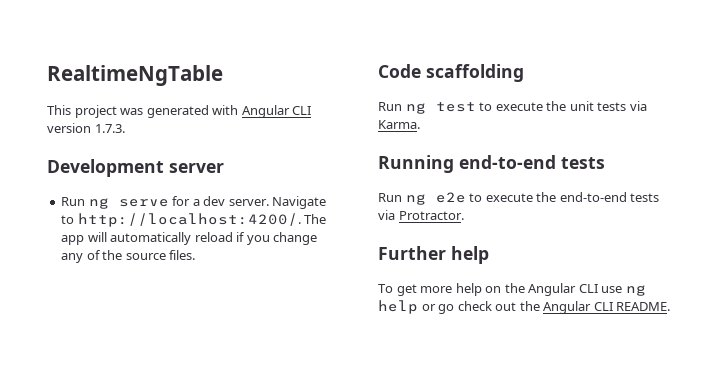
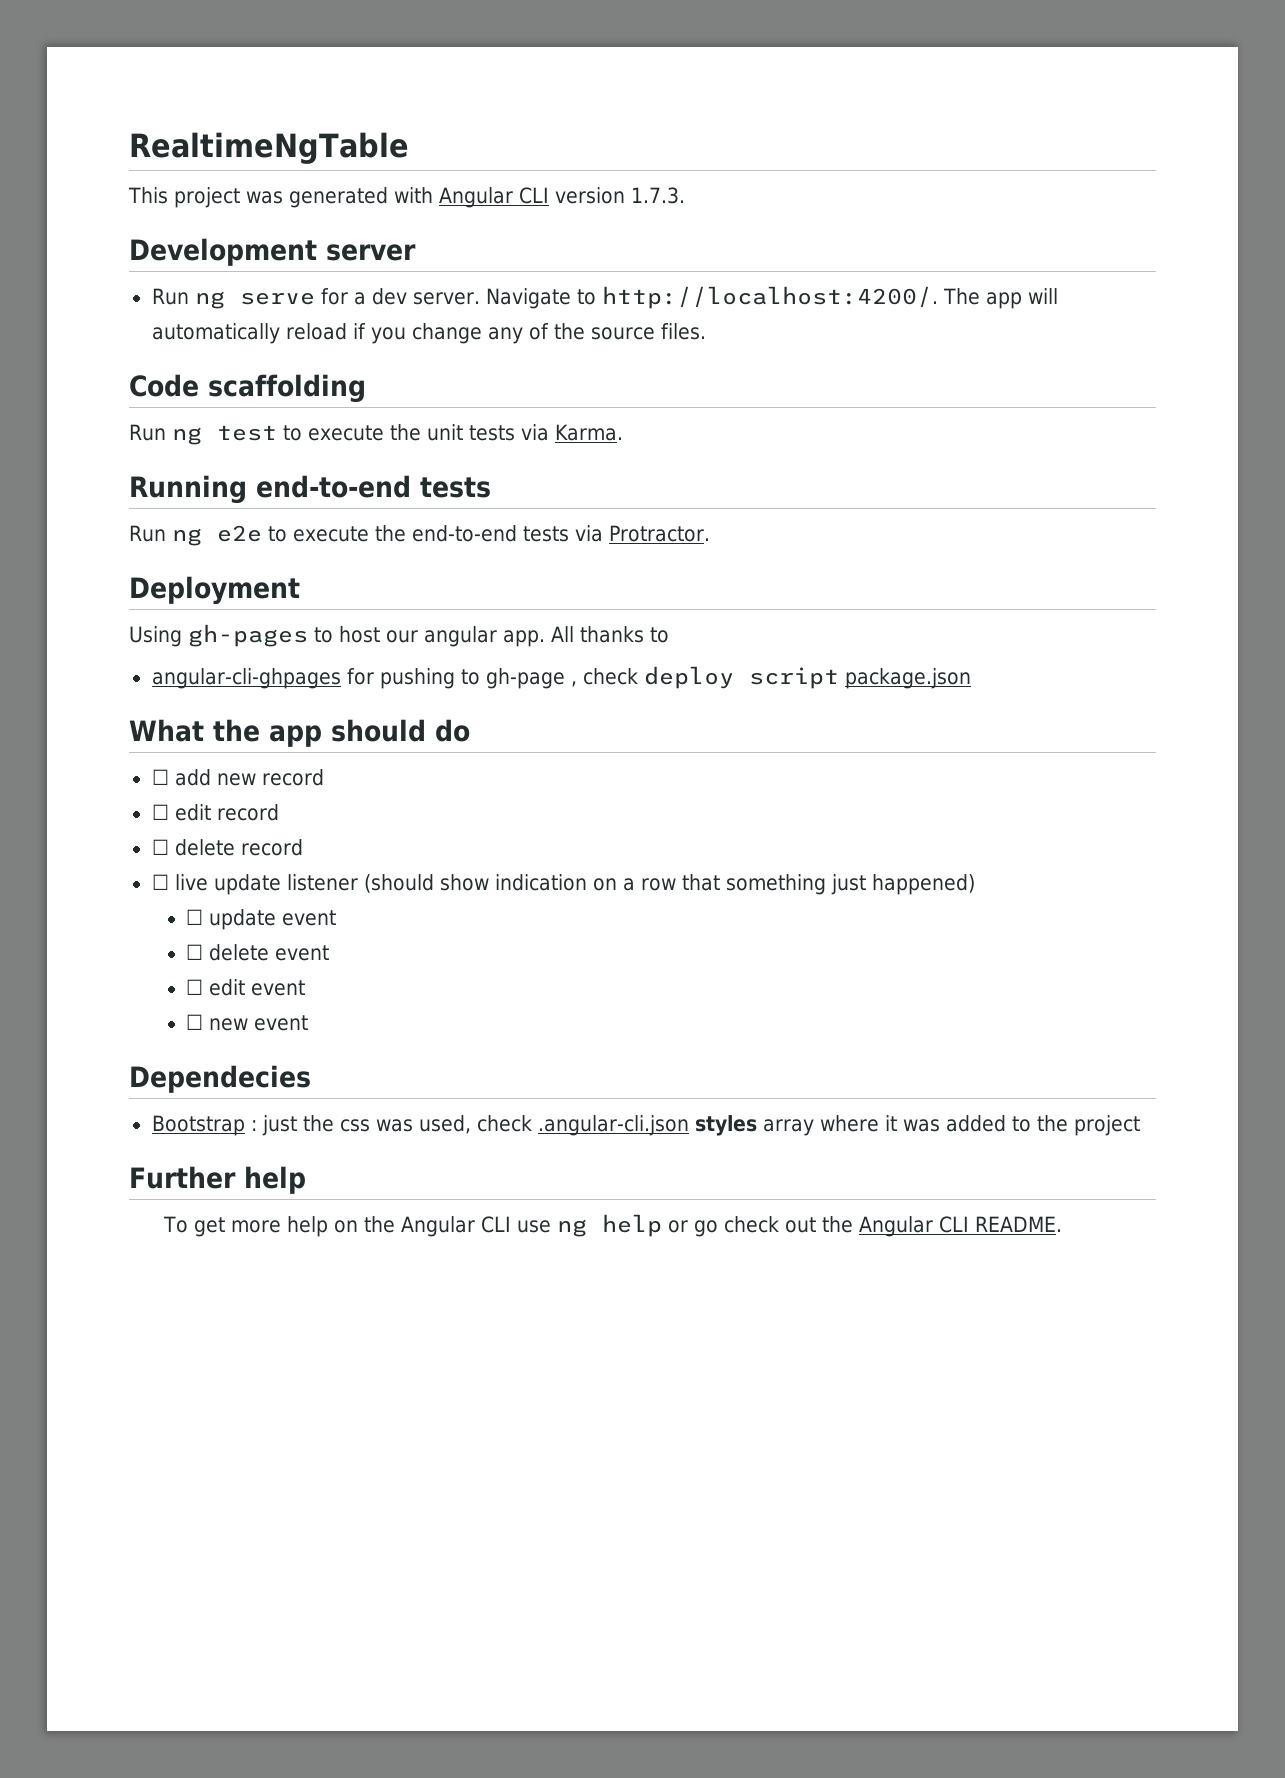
(464, 215) none -> [129,576,300,605] [129,624,669,647] [151,666,971,689] [129,719,470,747] [151,769,324,786] [151,804,279,821] [151,839,303,856] [151,874,975,895] [186,909,337,930] [186,944,330,961] [186,979,306,996] [186,1014,309,1031] [129,1065,311,1093] [151,1115,1140,1136] // Deployment // Using gh-pages to host our angular app. All thanks to // angular-cli-ghpages for pushing to gh-page , check deploy script package.json // What the app should do // ☐ add new record // ☐ edit record // ☐ delete record // ☐ live update listener (should show indication on a row that something just happened) // ☐ update event // ☐ delete event // ☐ edit event // ☐ new event // Dependecies // Bootstrap : just the css was used, check .angular-cli.json styles array where it was added to the project

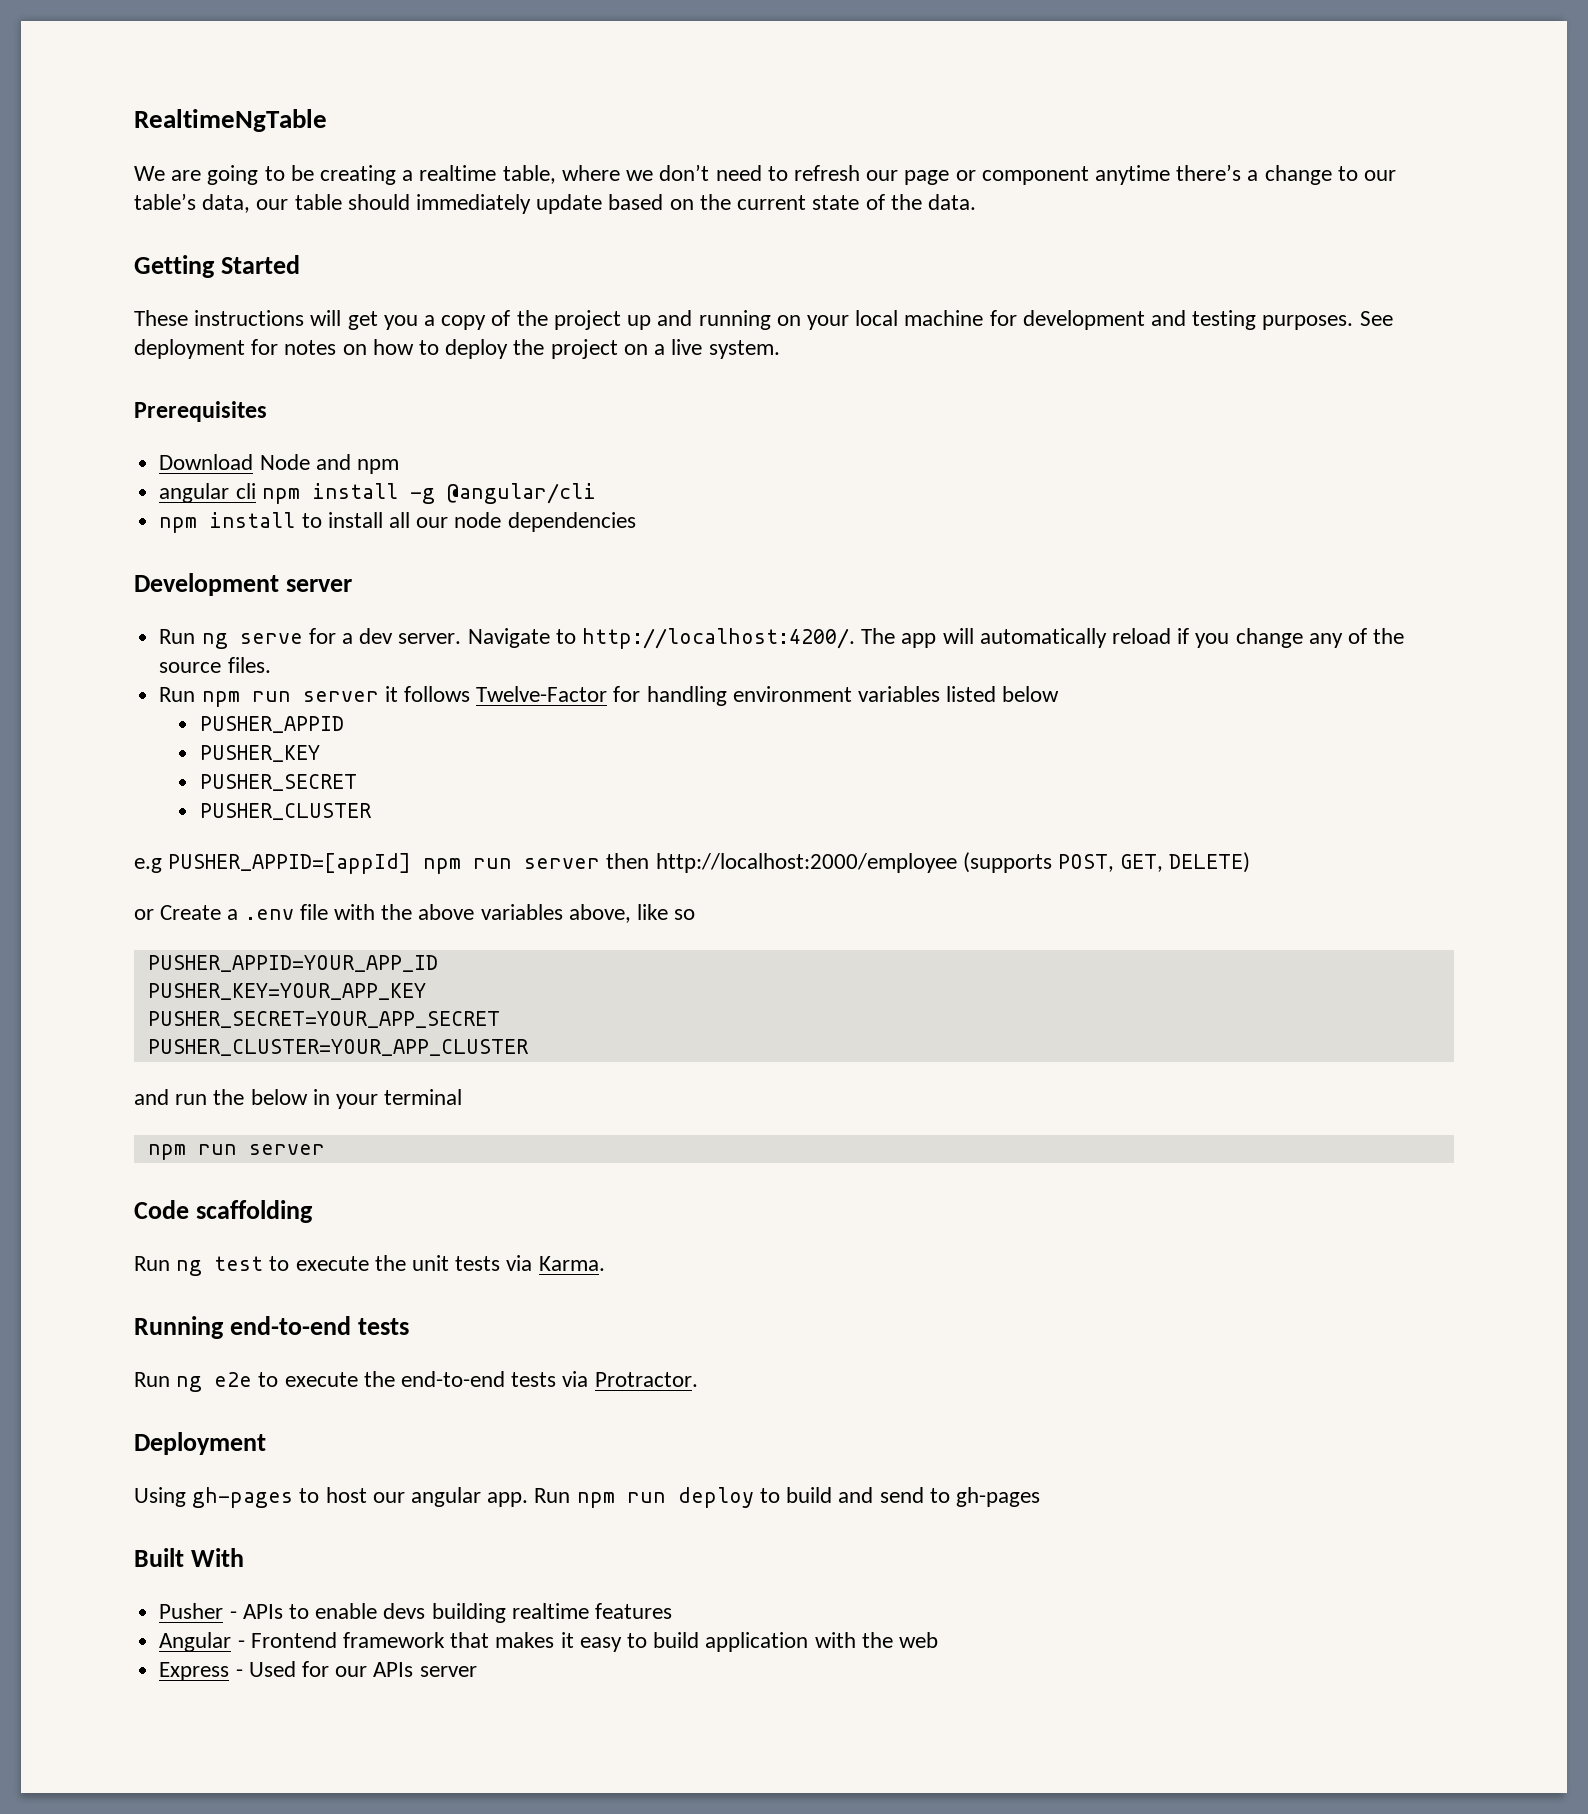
[128,187,685,208] This project was generated with Angular CLI version 1.7.3. -> [134,164,1397,185] [134,193,976,214] [134,255,300,278] [134,310,1393,330] [134,339,780,359] [134,401,267,422] [159,454,399,474] [159,483,596,504] [159,512,636,533] We are going to be creating a realtime table, where we don’t need to refresh our page or component anytime there’s a change to our table’s data, our table should immediately update based on the current state of the data. // Getting Started // These instructions will get you a copy of the project up and running on your local machine for development and testing purposes. See deployment for notes on how to deploy the project on a live system. // Prerequisites // Download Node and npm // angular cli npm install -g @angular/cli // npm install to install all our node dependencies
(706, 331) none -> [159,686,1060,707] [200,716,345,733] [200,745,321,762] [200,774,358,791] [200,803,372,820] [134,852,1251,874] [134,904,696,923] [147,955,438,972] [147,983,426,1000] [147,1011,500,1028] [147,1039,528,1056] [134,1089,463,1109] [147,1144,325,1160] // Run npm run server it follows Twelve-Factor for handling environment variables listed below // PUSHER_APPID // PUSHER_KEY // PUSHER_SECRET // PUSHER_CLUSTER // e.g PUSHER_APPID=[appId] npm run server then http://localhost:2000/employee (supports POST, GET, DELETE) // or Create a .env file with the above variables above, like so // PUSHER_APPID=YOUR_APP_ID // PUSHER_KEY=YOUR_APP_KEY // PUSHER_SECRET=YOUR_APP_SECRET // PUSHER_CLUSTER=YOUR_APP_CLUSTER // and run the below in your terminal // npm run server
[551,626,669,643] [151,666,971,689] [129,719,470,747] [151,769,324,786] [151,804,279,821] [151,839,303,856] [151,874,975,895] [186,909,337,930] [186,944,330,961] [186,979,306,996] [186,1014,309,1031] [129,1065,311,1093] [151,1115,1140,1136] [129,1166,306,1194] [162,1214,1062,1237] All thanks to // angular-cli-ghpages for pushing to gh-page , check deploy script package.json // What the app should do // ☐ add new record // ☐ edit record // ☐ delete record // ☐ live update listener (should show indication on a row that something just happened) // ☐ update event // ☐ delete event // ☐ edit event // ☐ new event // Dependecies // Bootstrap : just the css was used, check .angular-cli.json styles array where it was added to the project // Further help // To get more help on the Angular CLI use ng help or go check out the Angular CLI README. -> [534,1487,1040,1508] [134,1548,244,1567] [159,1603,672,1623] [159,1632,939,1652] [159,1661,477,1681] Run npm run deploy to build and send to gh-pages // Built With // Pusher - APIs to enable devs building realtime features // Angular - Frontend framework that makes it easy to build application with the web // Express - Used for our APIs server

